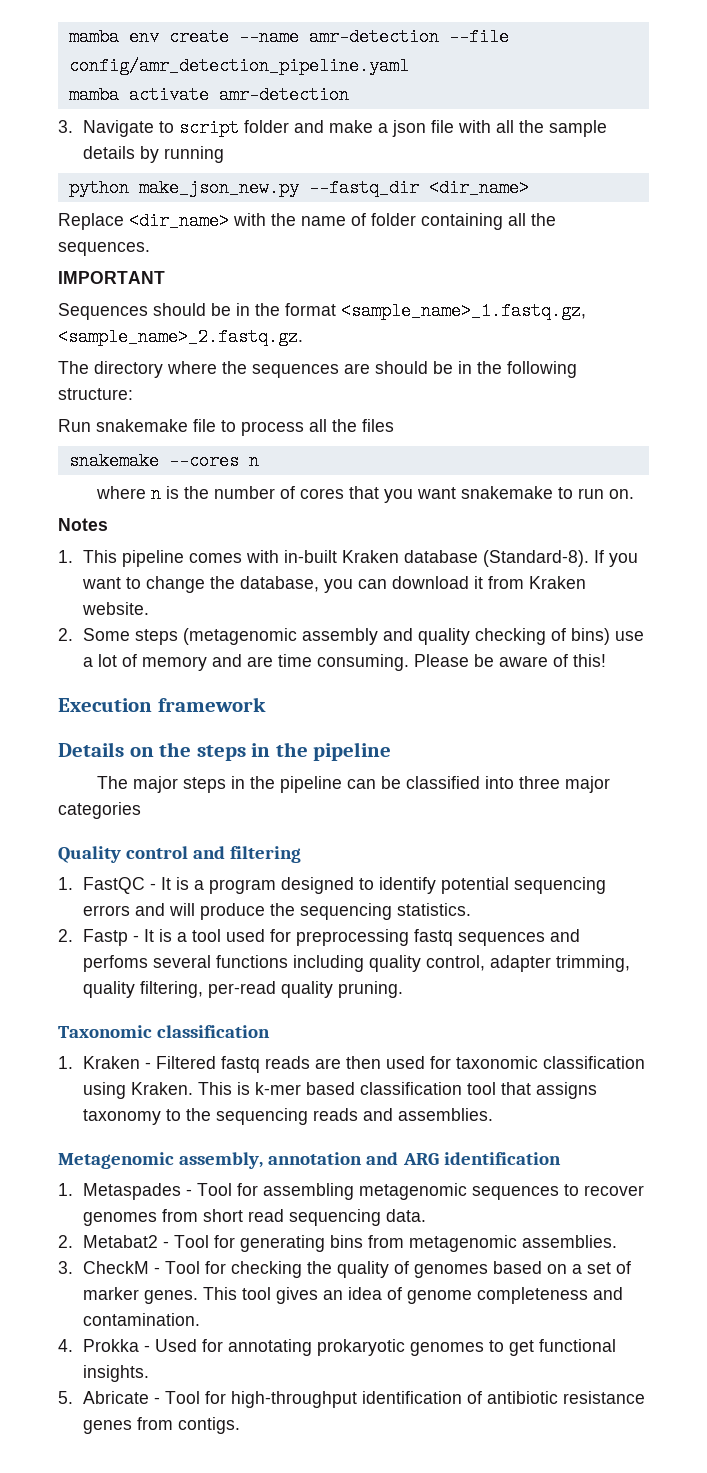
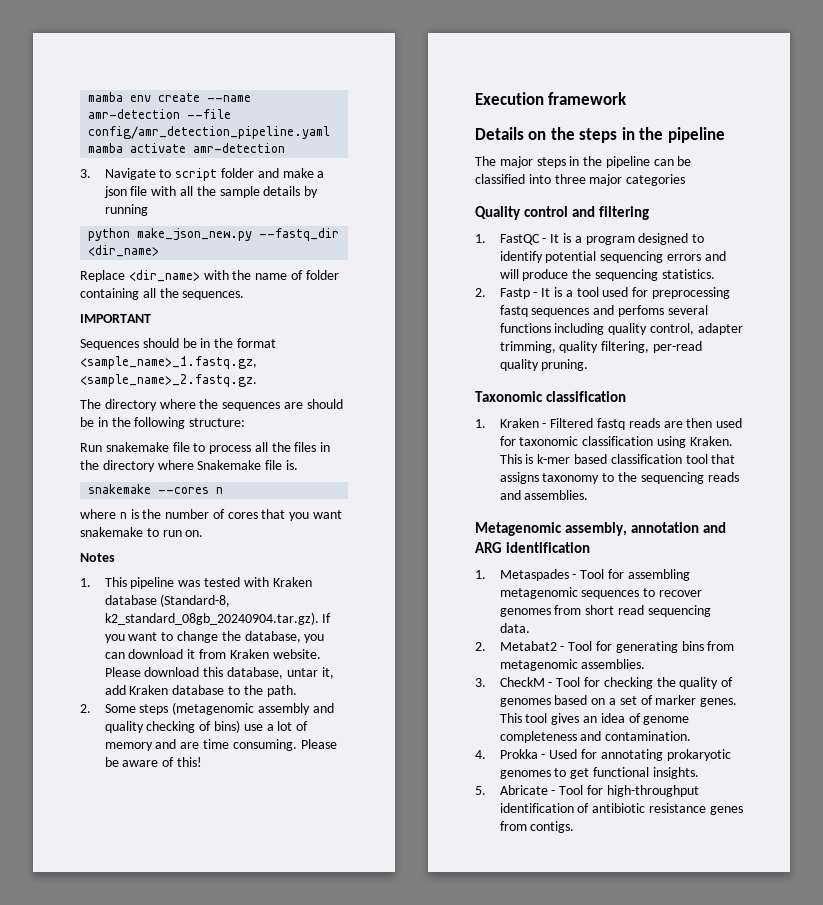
(394, 425) none -> [320,442,331,452] [80,460,298,472] in the directory where Snakemake file is.
[189,550,590,567] comes with in-built Kraken database (Standard-8). -> [178,577,312,587] [104,594,231,607] [104,612,319,625] was tested with Kraken database (Standard-8, k2_standard_08gb_20240904.tar.gz).
(150, 608) none -> [104,667,334,679] [104,685,297,697] Please download this database, untar it, add Kraken database to the path.

